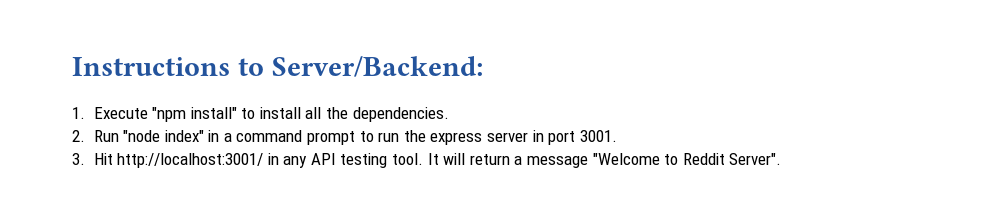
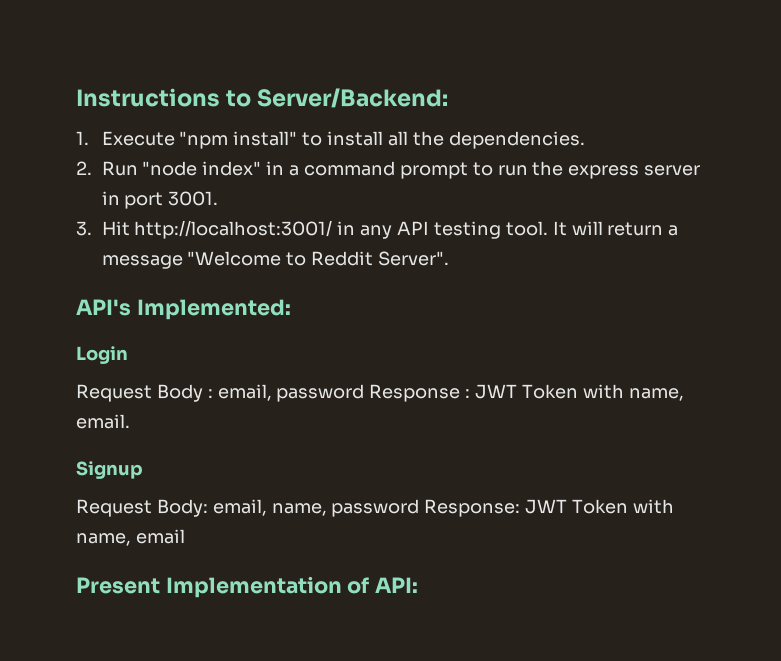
(782, 159) none -> [76,299,291,320] [76,346,128,364] [76,384,684,402] [76,414,130,429] [76,461,143,479] [76,499,674,517] [76,529,185,546] [76,576,419,598] // API's Implemented: // Login // Request Body : email, password Response : JWT Token with name, email. // Signup // Request Body: email, name, password Response: JWT Token with name, email // Present Implementation of API:

